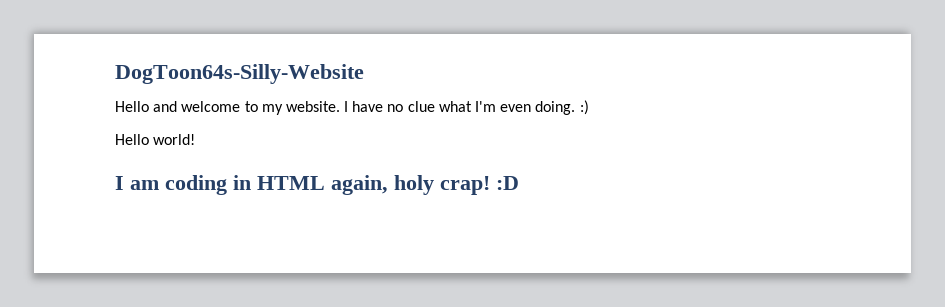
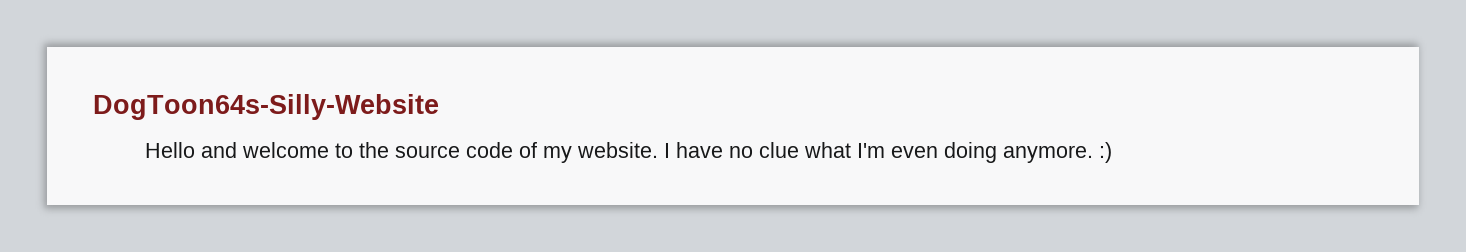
(258, 106) none -> [359,142,538,158] the source code of
[535,101,576,115] doing. -> [944,142,1094,163] doing anymore.
[115,134,196,145] [115,175,519,195] // Hello world! // I am coding in HTML again, holy crap! :D -> (1113, 152) none

